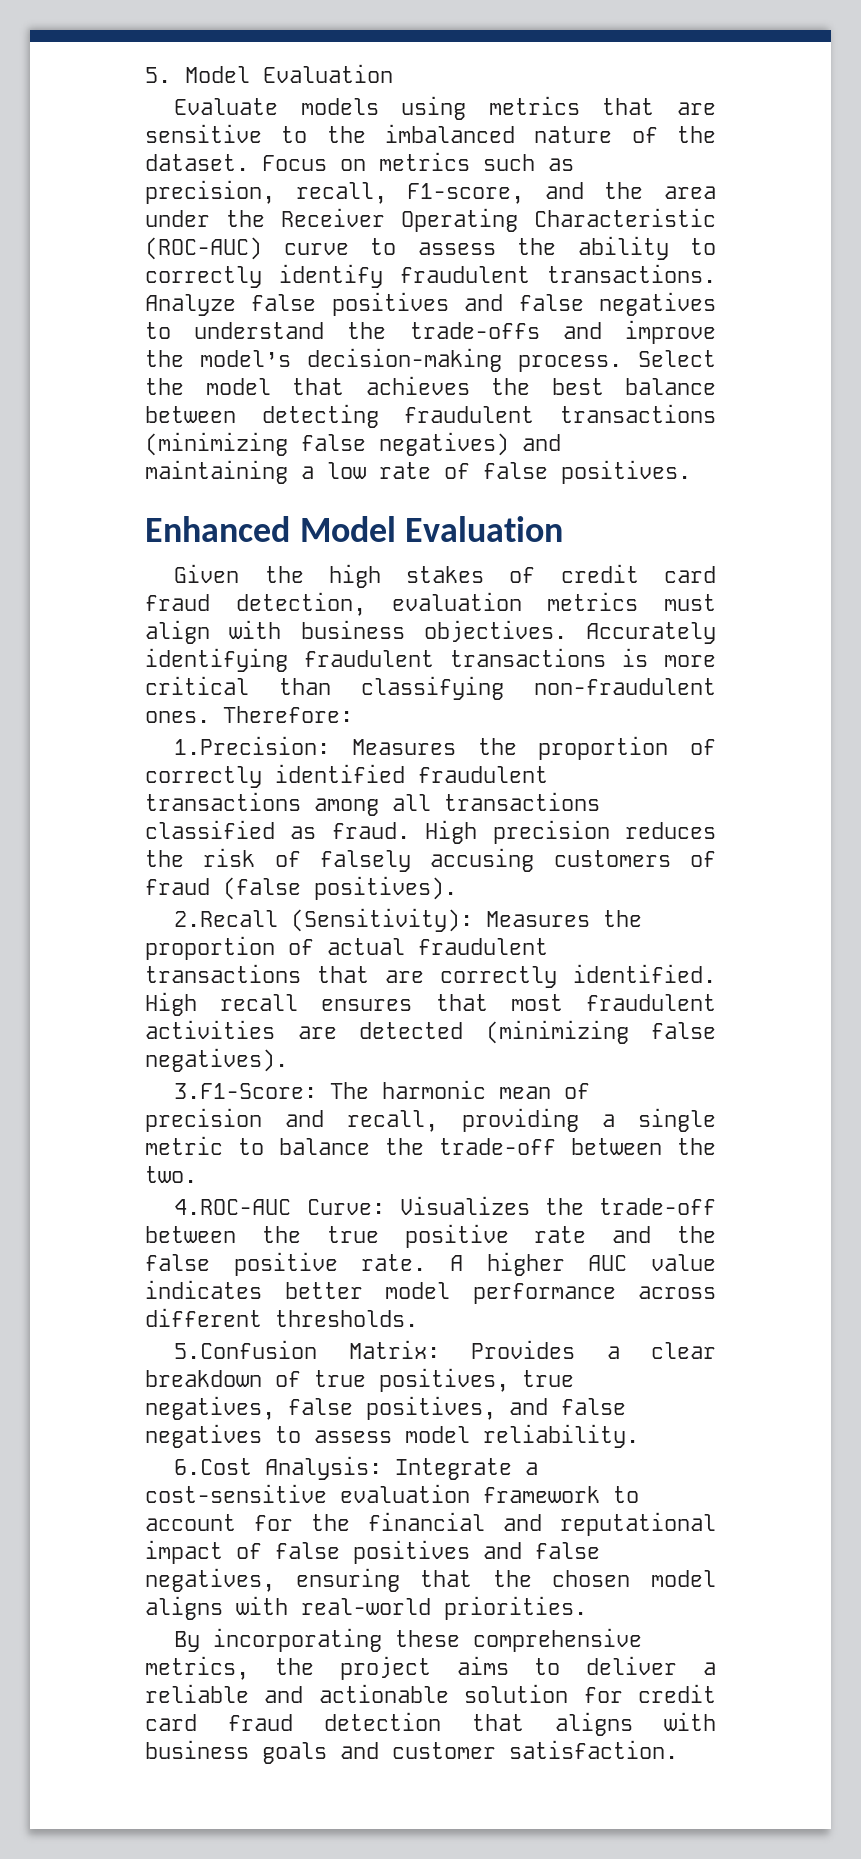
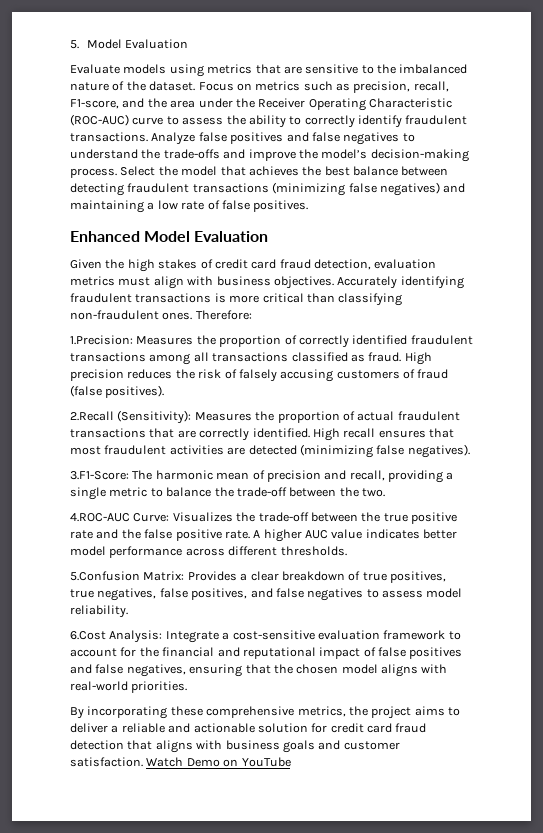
(678, 1749) none -> [146,757,291,767] Watch Demo on YouTube

